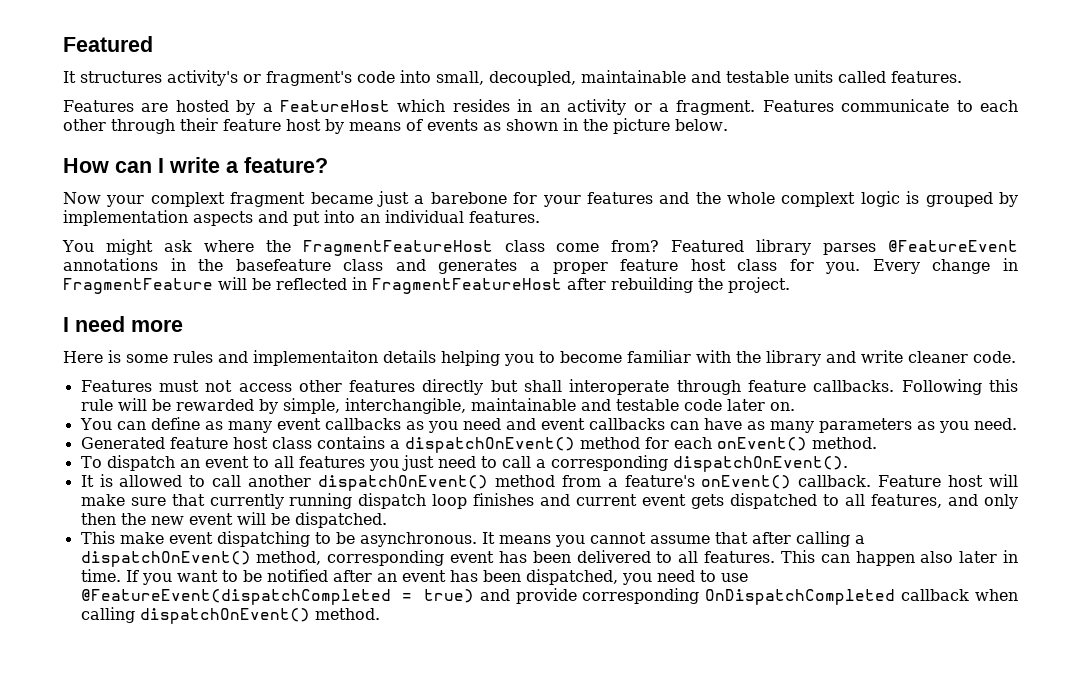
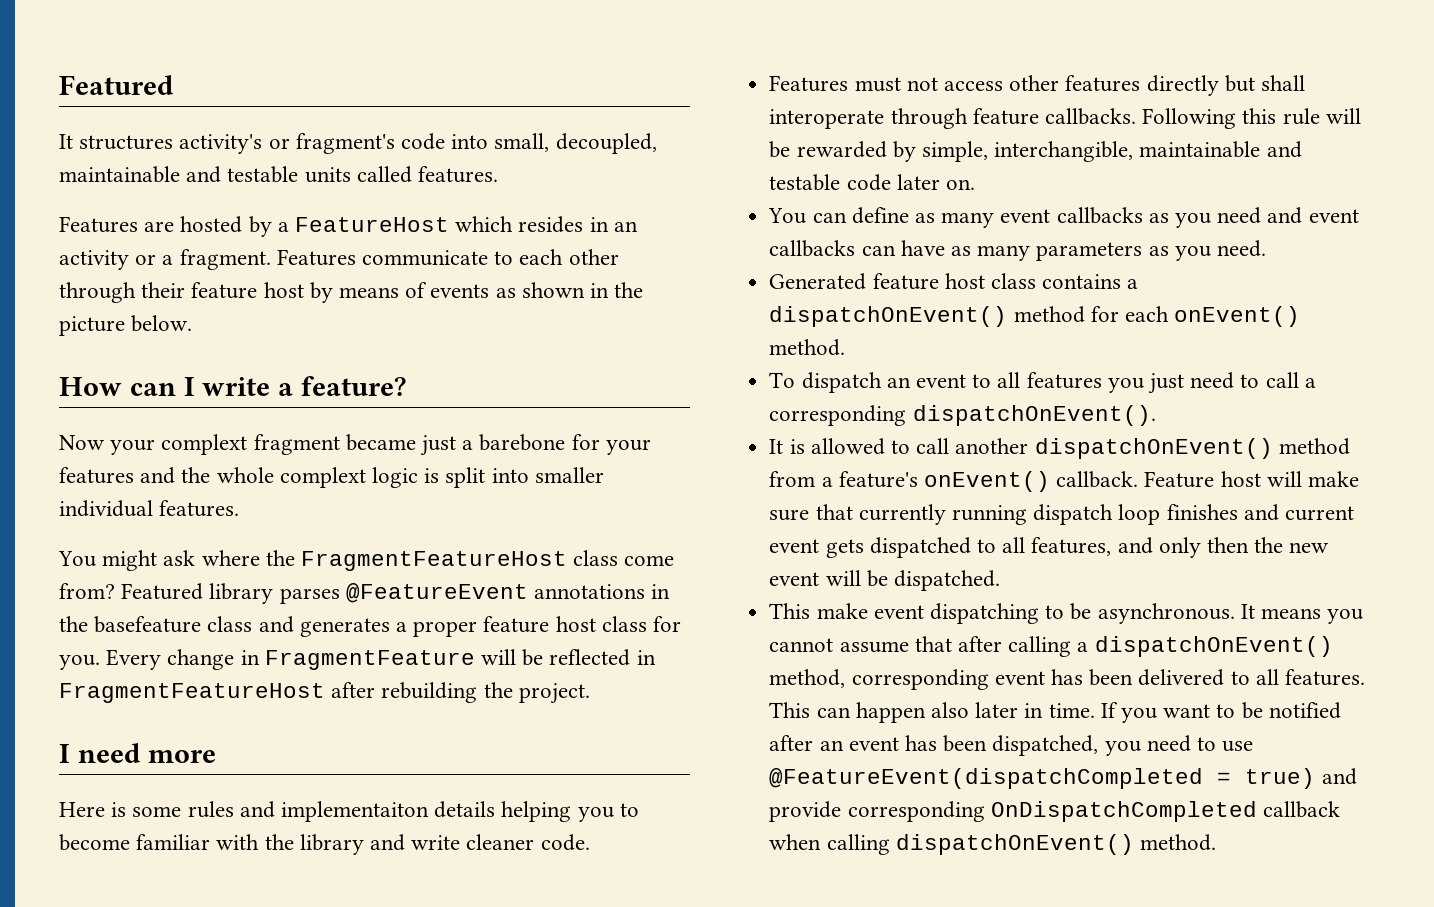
[925,192,1019,207] [63,210,380,226] grouped by implementation aspects and put into an -> [445,467,604,488] split into smaller

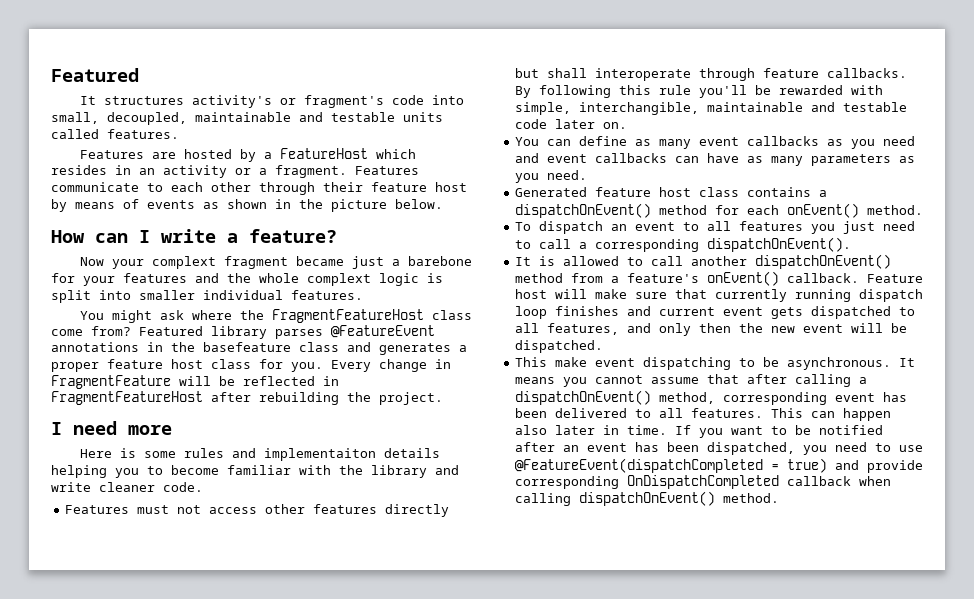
[1142,108,1237,129] Following -> [515,85,612,98] By following
[1325,108,1361,124] will -> [699,85,748,98] you'll
[892,141,916,162] by -> [851,85,884,95] with

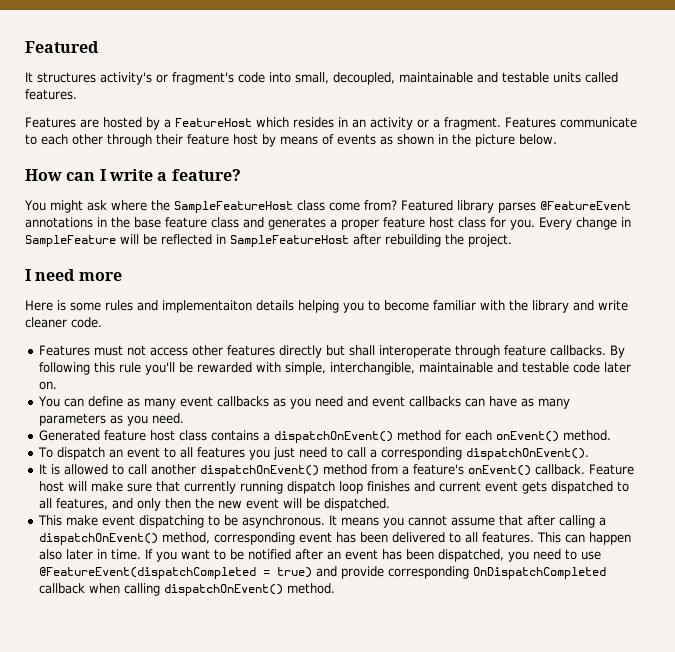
[79,256,472,269] [51,273,443,286] [51,290,363,303] // Now your complext fragment became just a barebone for your features and the whole complext logic is split into smaller individual features. -> (241, 175) none
[271,309,424,323] FragmentFeatureHost -> [173,201,293,213] SampleFeatureHost
[203,342,291,352] basefeature -> [134,217,207,228] base feature
[51,375,171,389] FragmentFeature -> [25,235,116,247] SampleFeature
[51,391,203,405] FragmentFeatureHost -> [230,235,349,247] SampleFeatureHost

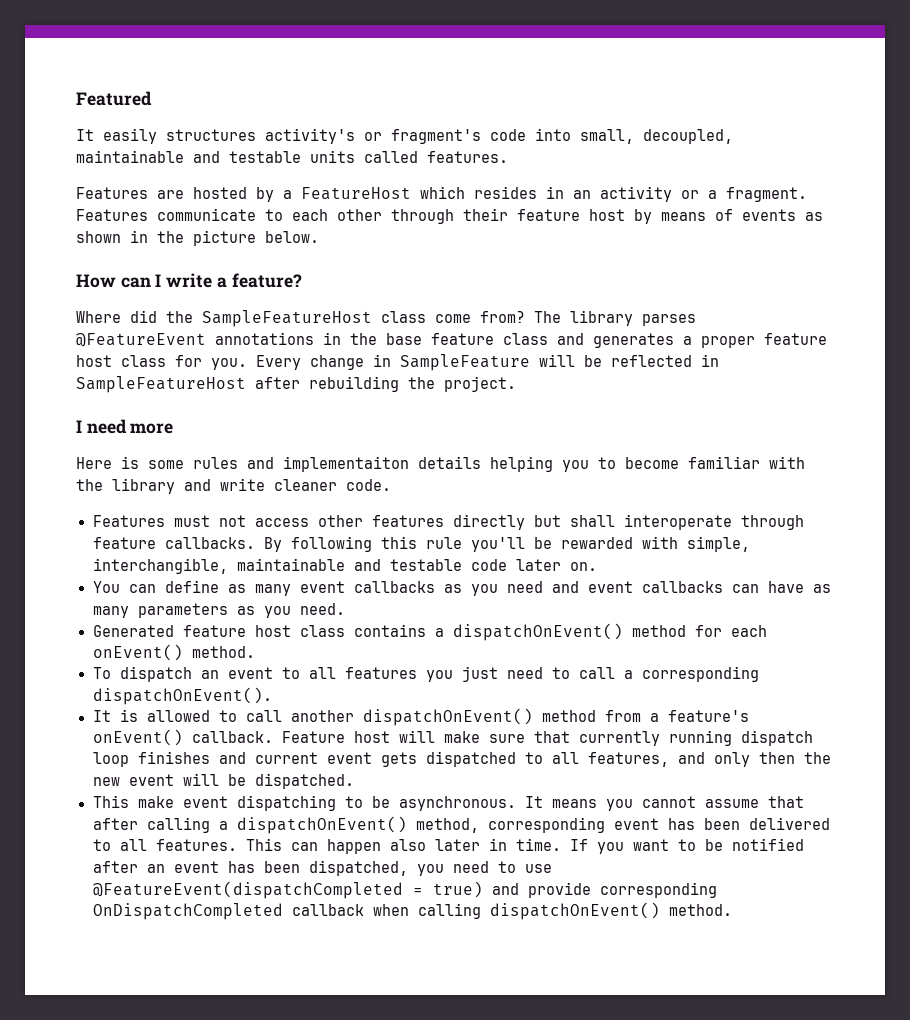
(33, 77) none -> [103,128,157,144] easily
[24,200,147,213] You might ask where -> [76,310,157,323] Where did
[400,200,453,211] Featured -> [534,311,561,323] The

